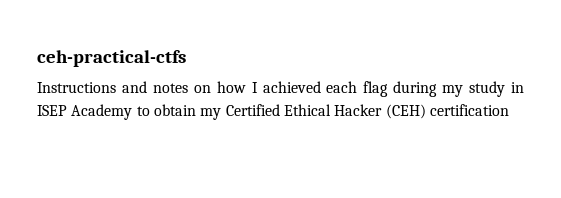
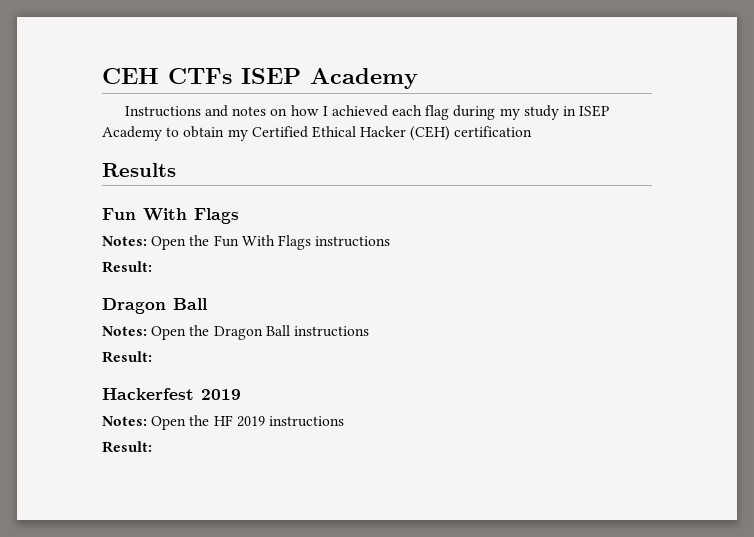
[37,50,186,67] ceh-practical-ctfs -> [102,68,418,89] CEH CTFs ISEP Academy
(509, 110) none -> [102,163,176,177] [102,208,239,224] [102,235,391,250] [102,261,152,273] [102,298,207,314] [102,325,369,340] [102,351,152,363] [102,388,241,400] [102,415,344,430] [102,441,152,453] // Results // Fun With Flags // Notes: Open the Fun With Flags instructions // Result: // Dragon Ball // Notes: Open the Dragon Ball instructions // Result: // Hackerfest 2019 // Notes: Open the HF 2019 instructions // Result:

